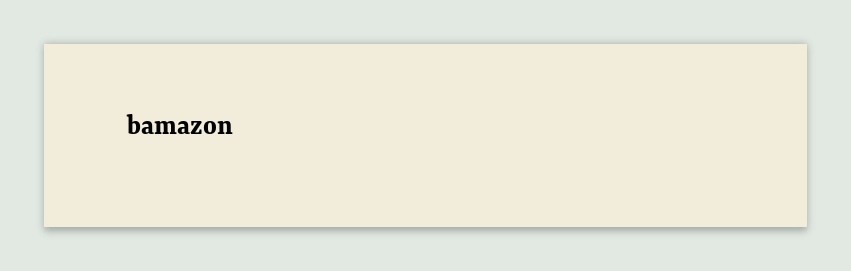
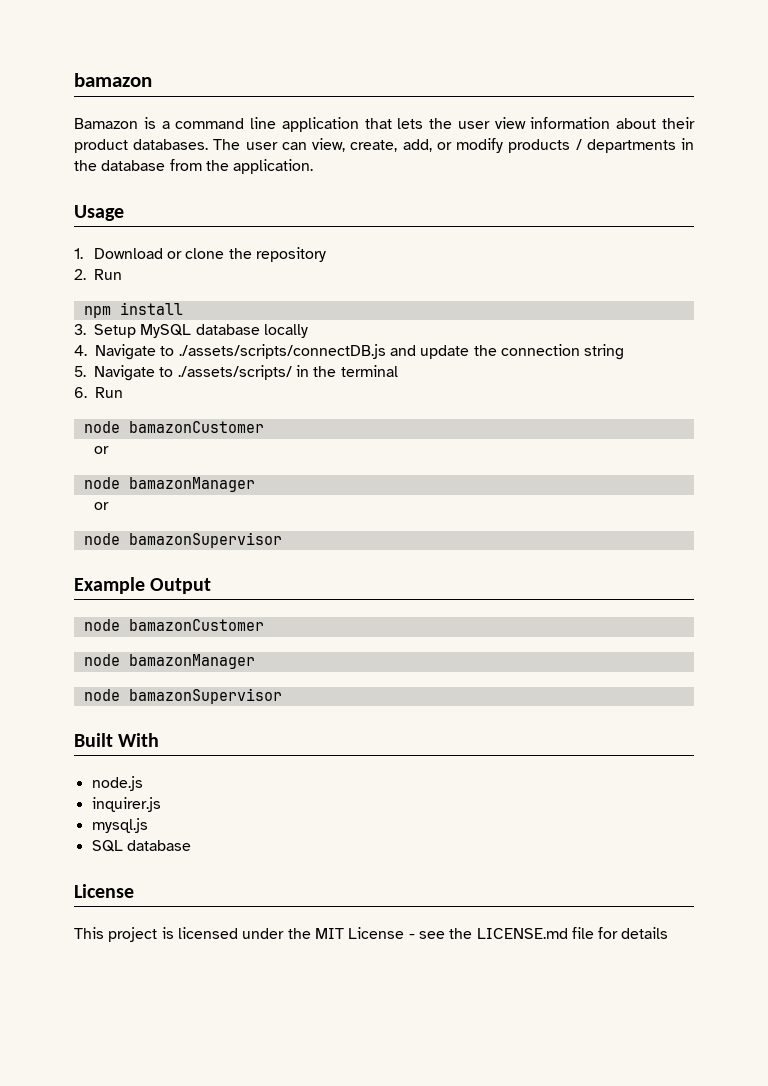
(233, 124) none -> [74,117,695,132] [74,138,694,153] [74,159,314,174] [74,205,124,221] [74,247,326,262] [74,269,122,280] [83,302,183,318] [74,324,308,338] [74,344,625,360] [74,365,398,381] [74,387,123,398] [83,421,264,433] [93,446,109,454] [83,477,255,492] [93,502,109,510] [83,532,282,548] [74,577,212,594] [83,619,264,631] [83,654,255,669] [83,688,282,704] [74,733,160,747] [91,776,143,791] [91,797,161,812] [91,818,148,833] [91,840,191,852] [74,884,134,898] [74,927,669,942] // Bamazon is a command line application that lets the user view information about their product databases. The user can view, create, add, or modify products / departments in the database from the application. // Usage // 1. Download or clone the repository // 2. Run // npm install // 3. Setup MySQL database locally // 4. Navigate to ./assets/scripts/connectDB.js and update the connection string // 5. Navigate to ./assets/scripts/ in the terminal // 6. Run // node bamazonCustomer // or // node bamazonManager // or // node bamazonSupervisor // Example Output // node bamazonCustomer // node bamazonManager // node bamazonSupervisor // Built With // node.js // inquirer.js // mysql.js // SQL database // License // This project is licensed under the MIT License - see the LICENSE.md file for details

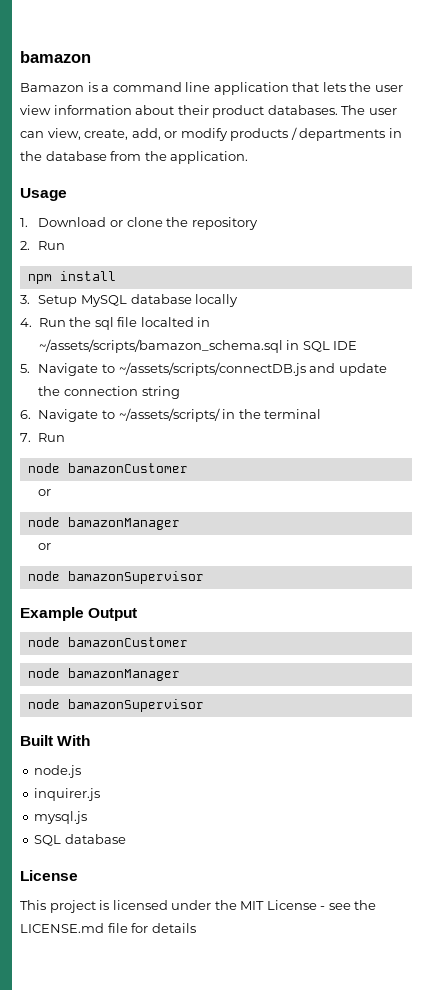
[95,344,386,360] Navigate to ./assets/scripts/connectDB.js -> [38,317,211,330] [38,339,358,353] [20,362,306,376] Run the sql file localted in ~/assets/scripts/bamazon_schema.sql in SQL IDE // 5. Navigate to ~/assets/scripts/connectDB.js
[74,365,292,381] 5. Navigate to ./assets/scripts/ -> [20,408,220,422] 6. Navigate to ~/assets/scripts/
[74,387,87,398] 6. -> [20,433,31,442] 7.

